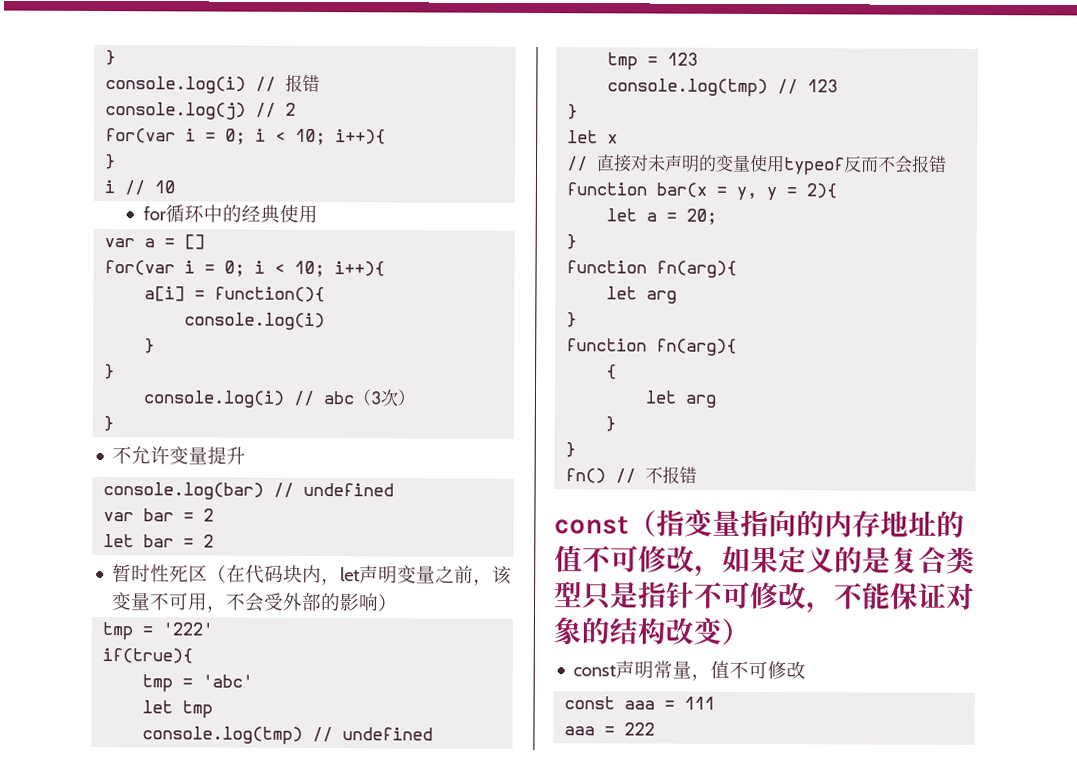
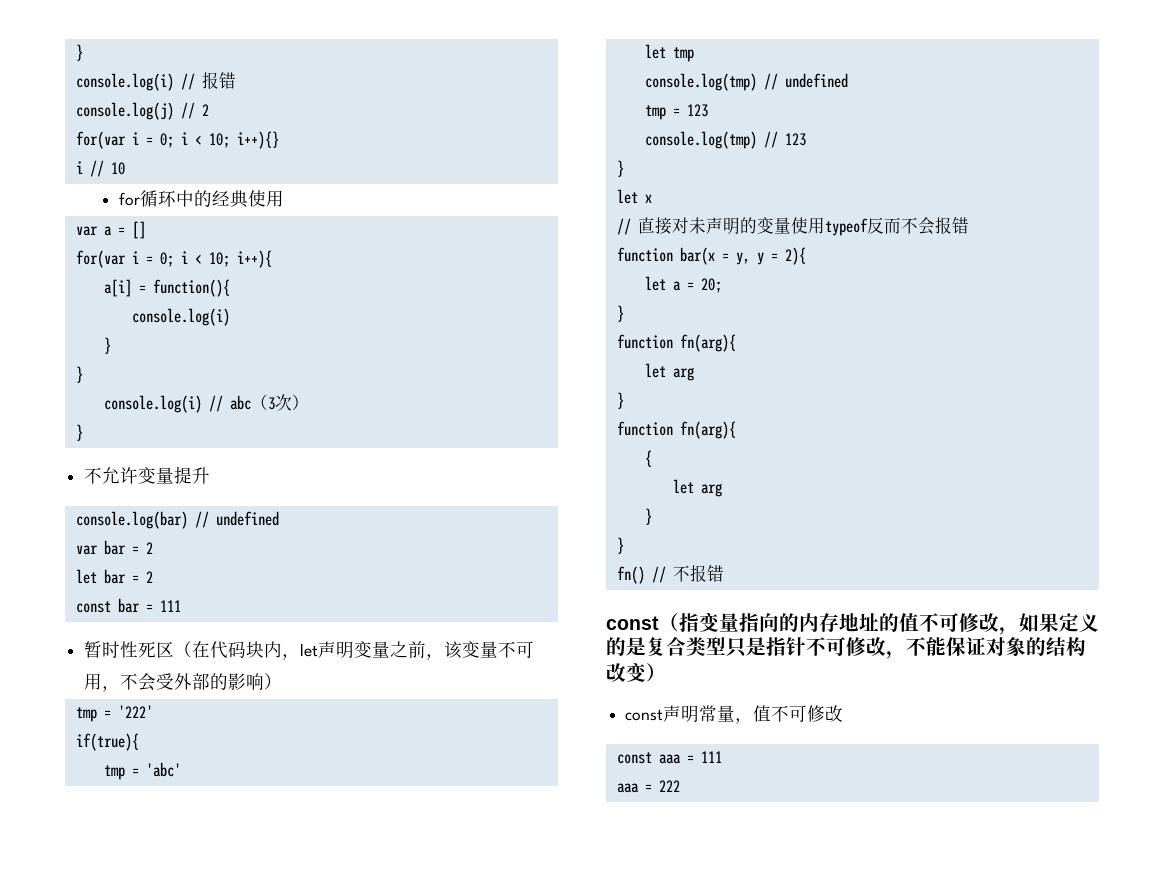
[335,129,387,145] [104,154,117,170] i++){ // } -> [236,131,279,149] i++){}
(215, 541) none -> [75,598,181,613] // const bar = 111

